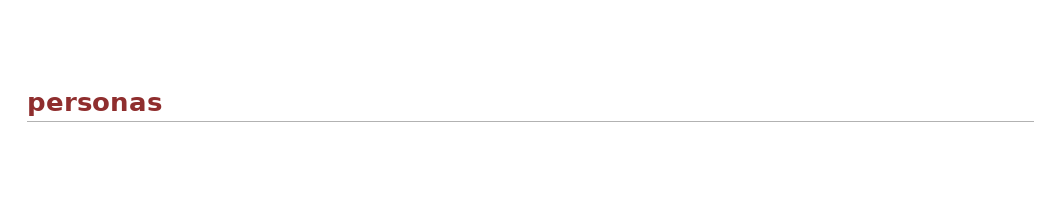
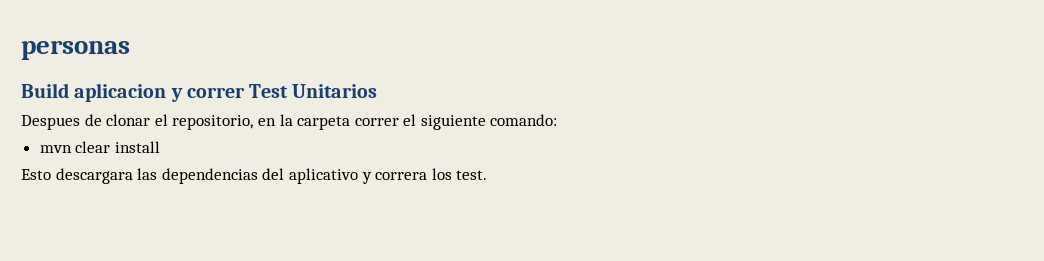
(162, 106) none -> [21,83,378,102] [21,114,558,130] [39,141,160,153] [21,168,488,184] // Build aplicacion y correr Test Unitarios // Despues de clonar el repositorio, en la carpeta correr el siguiente comando: // mvn clear install // Esto descargara las dependencias del aplicativo y correra los test.

